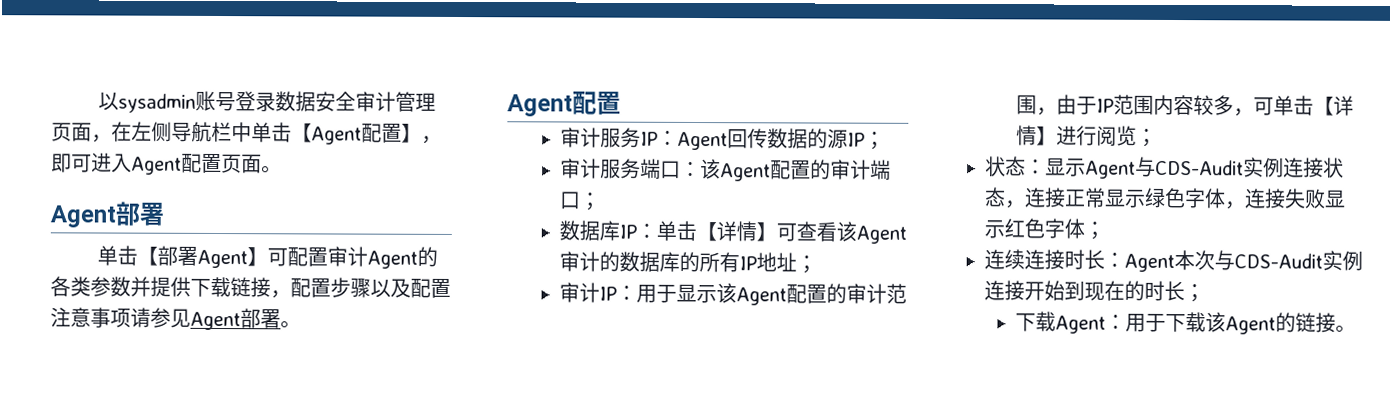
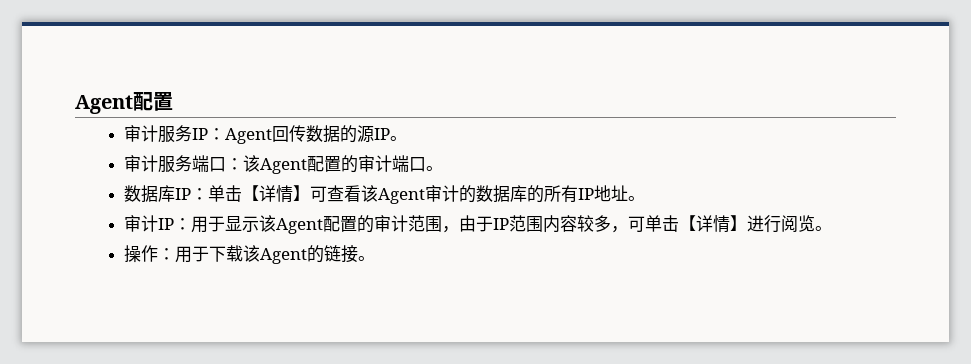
[97,90,436,113] [51,121,442,145] [51,152,282,175] [50,201,164,228] [96,245,438,269] [50,276,451,299] [50,307,301,331] 以sysadmin账号登录数据安全审计管理页面，在左侧导航栏中单击【Agent配置】，即可进入Agent配置页面。 // Agent部署 // 单击【部署Agent】可配置审计Agent的各类参数并提供下载链接，配置步骤以及配置注意事项请参见Agent部署。 // -> (75, 104) none
[864,131,886,150] ； -> [390,136,408,141] 。
[579,192,602,211] ； -> [426,166,444,171] 。
[796,255,818,274] ； -> [628,196,646,201] 。
[1136,128,1158,147] [985,156,1344,179] [984,187,1346,210] [984,218,1105,240] [984,249,1363,273] [984,280,1205,303] [1015,311,1107,334] ； // 状态：显示Agent与CDS-Audit实例连接状态，连接正常显示绿色字体，连接失败显示红色字体； // 连续连接时长：Agent本次与CDS-Audit实例连接开始到现在的时长； // 下载Agent -> [815,226,833,231] [124,245,159,263] 。 // 操作

